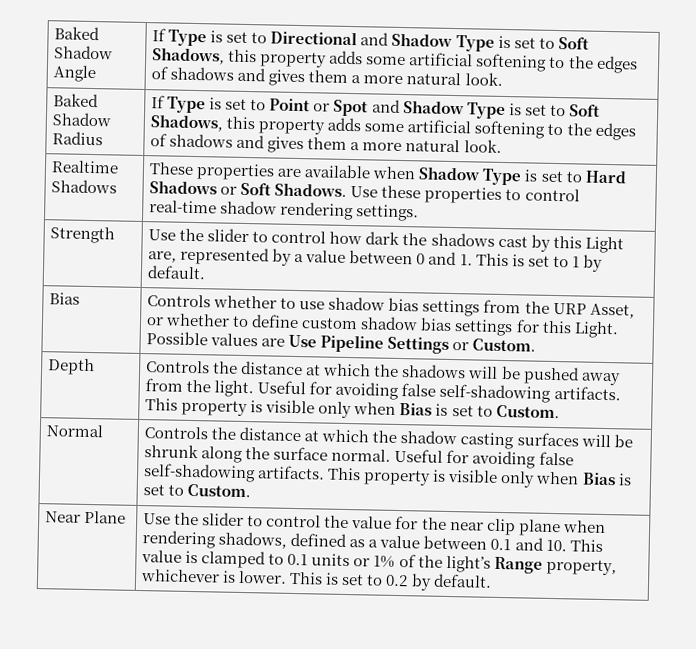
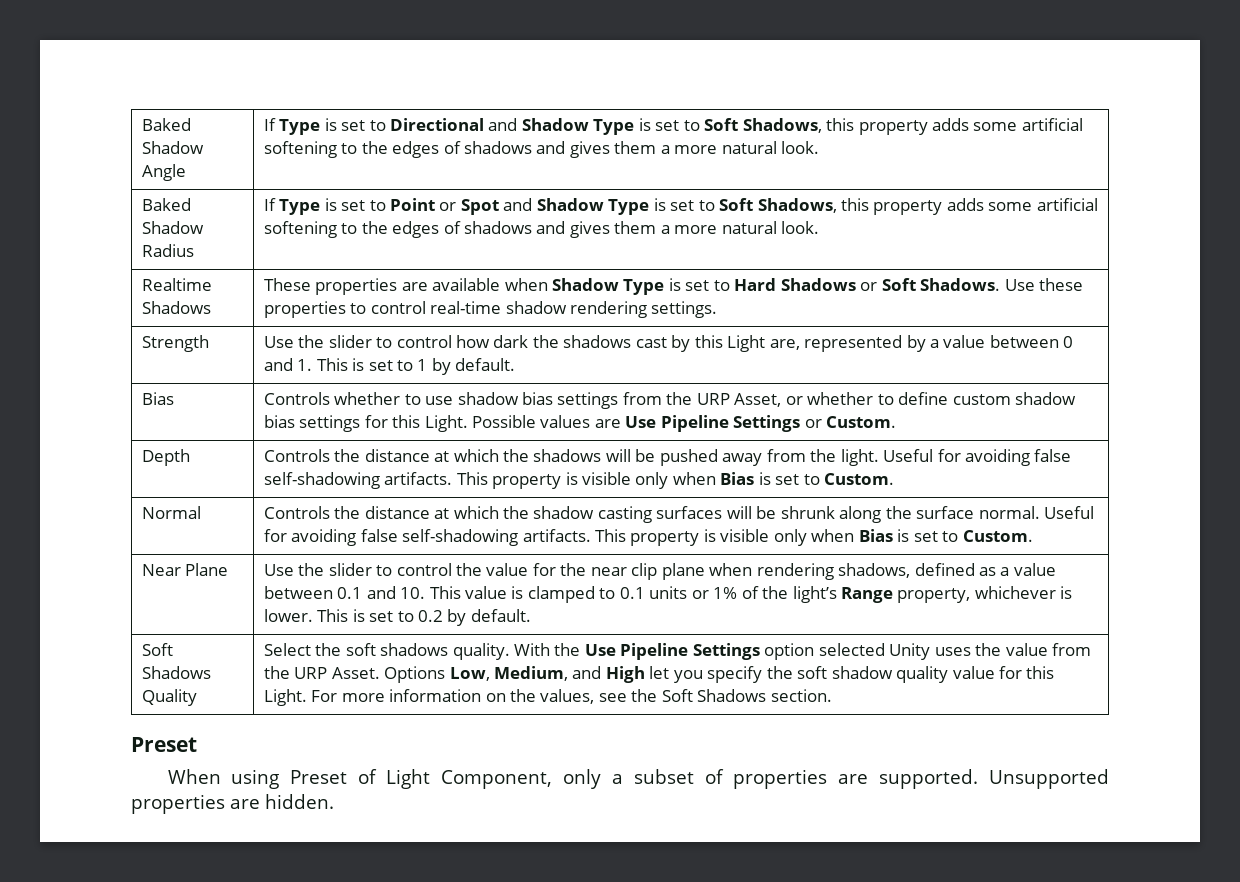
(492, 580) none -> [141,643,173,656] [141,666,211,679] [141,689,197,706] [263,643,1092,660] [263,666,1055,683] [263,689,832,706] [131,737,197,752] [167,769,1109,789] [131,794,334,814] // Soft Shadows Quality | Select the soft shadows quality. With the Use Pipeline Settings option selected Unity uses the value from the URP Asset. Options Low, Medium, and High let you specify the soft shadow quality value for this Light. For more information on the values, see the Soft Shadows section. // Preset // When using Preset of Light Component, only a subset of properties are supported. Unsupported properties are hidden.

